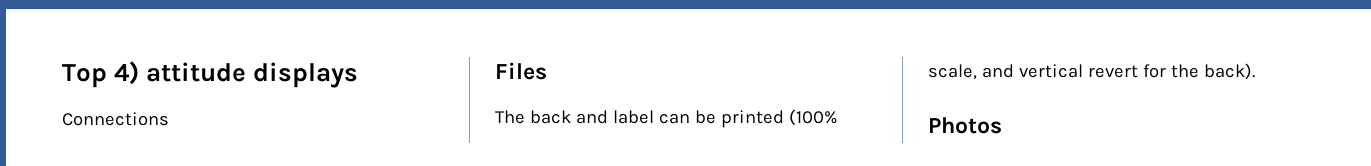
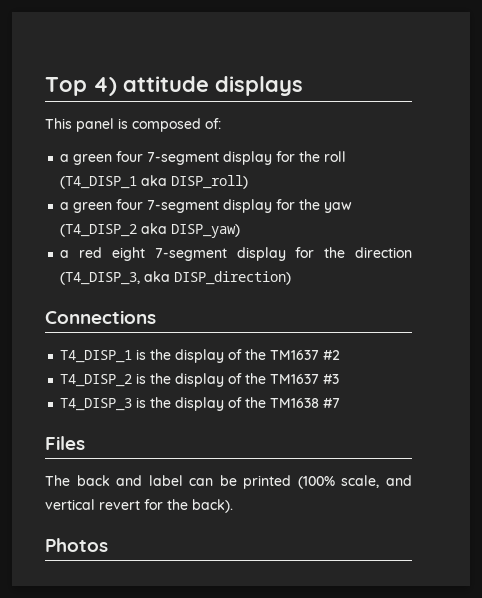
[62,112,169,126] Connections -> [45,118,221,132] [60,151,347,165] [60,175,249,189] [60,199,353,213] [60,223,241,238] [60,247,413,261] [60,271,292,285] [45,310,156,324] [60,349,341,363] [60,373,340,387] [60,397,341,411] This panel is composed of: // a green four 7-segment display for the roll (T4_DISP_1 aka DISP_roll) // a green four 7-segment display for the yaw (T4_DISP_2 aka DISP_yaw) // a red eight 7-segment display for the direction (T4_DISP_3, aka DISP_direction) // Connections // T4_DISP_1 is the display of the TM1637 #2 // T4_DISP_2 is the display of the TM1637 #3 // T4_DISP_3 is the display of the TM1638 #7

